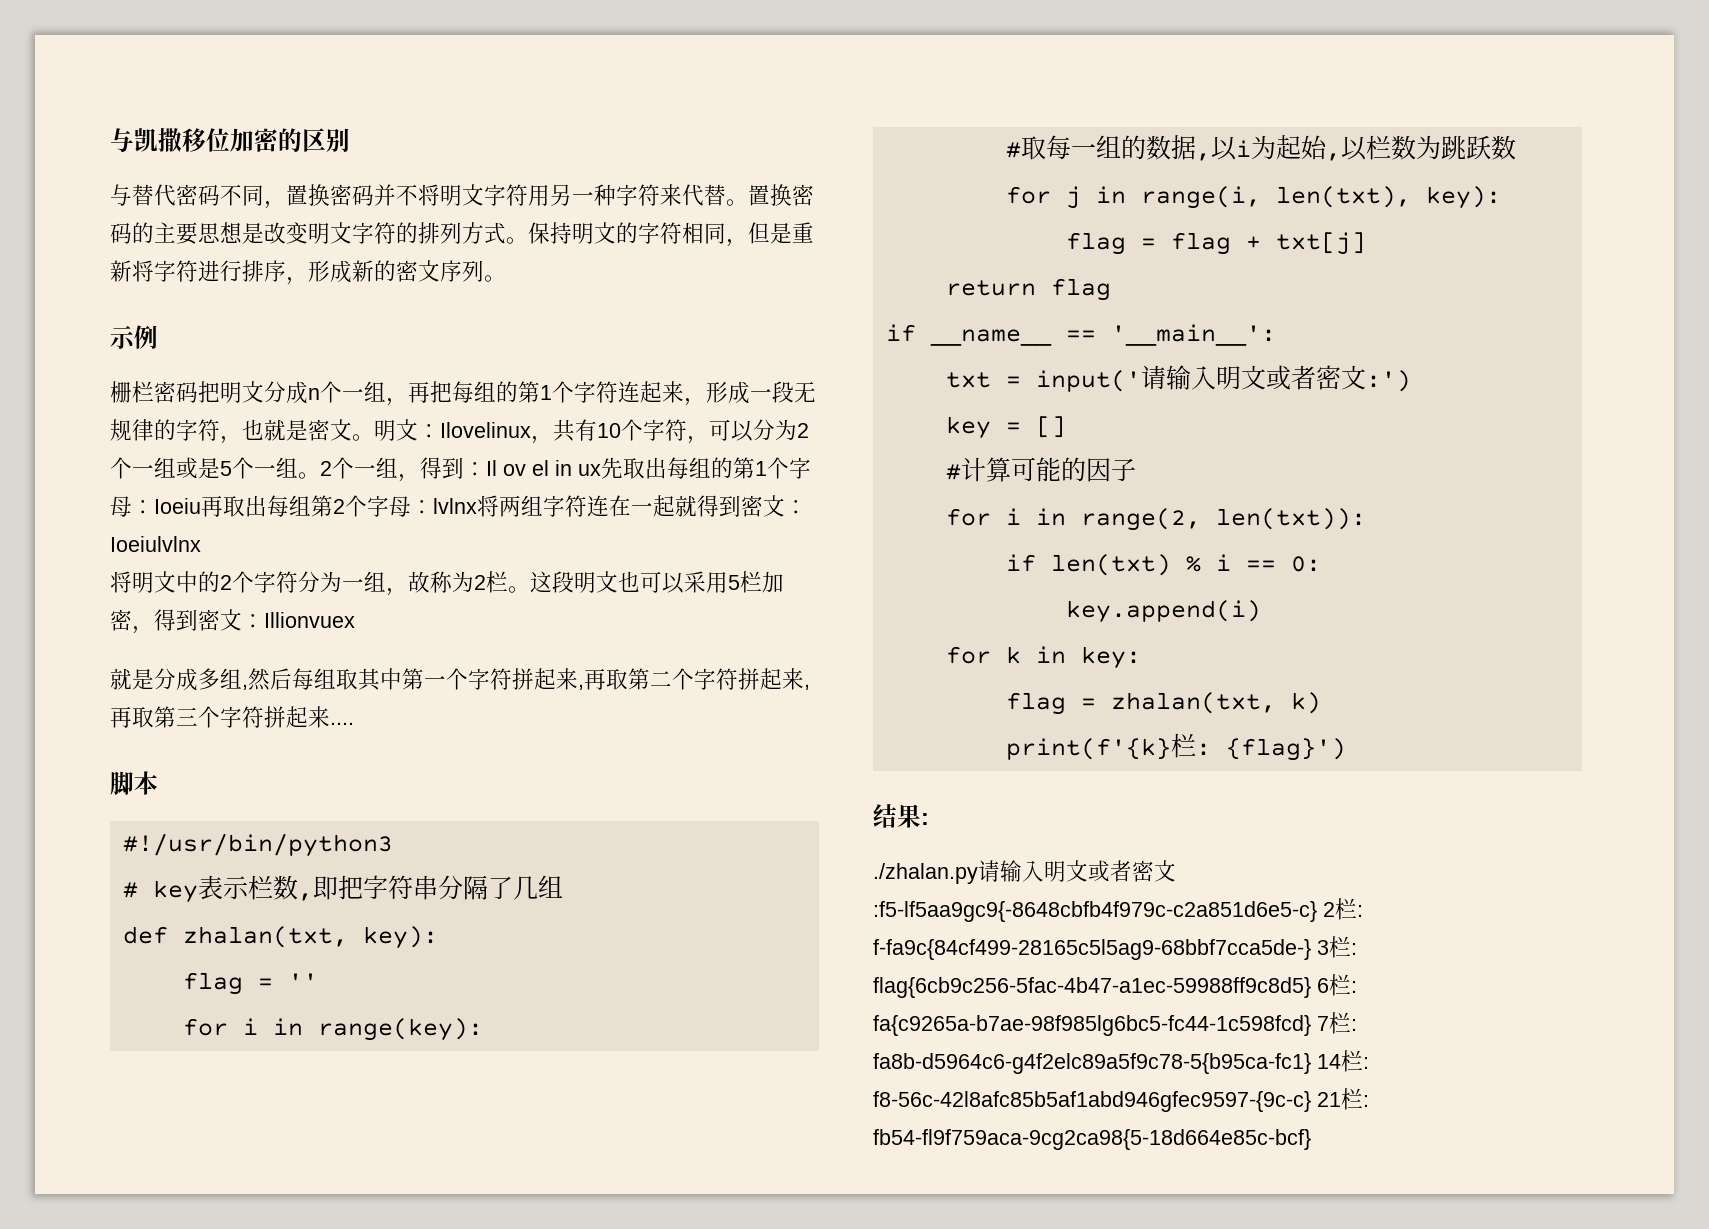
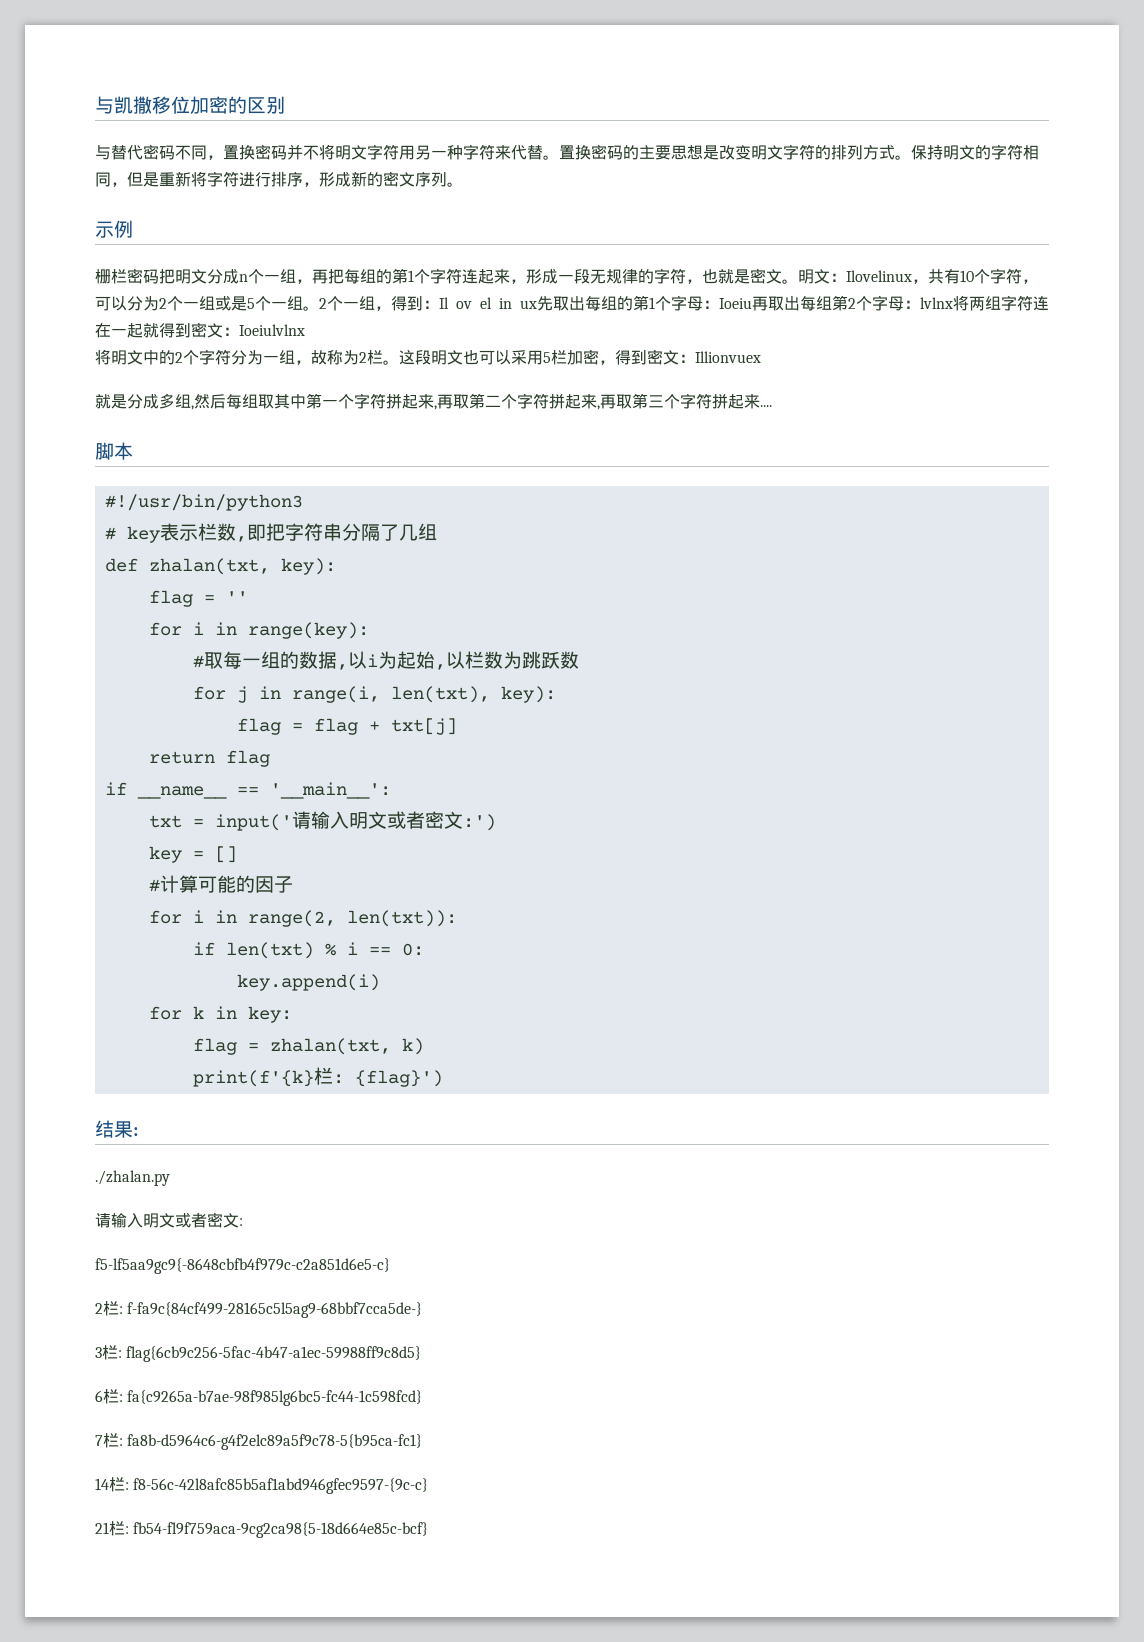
[978,860,1176,882] [873,901,1317,922] 请输入明文或者密文:f5-lf5aa9gc9{-8648cbfb4f979c-c2a851d6e5-c} -> [95,1212,243,1228] [95,1258,390,1274] // 请输入明文或者密文: // f5-lf5aa9gc9{-8648cbfb4f979c-c2a851d6e5-c} //
(1311, 949) none -> (423, 1310) //
(1311, 987) none -> (422, 1354) //
(1311, 1025) none -> (423, 1398) //
(1311, 1063) none -> (423, 1442) //
(1311, 1101) none -> (429, 1486) //

